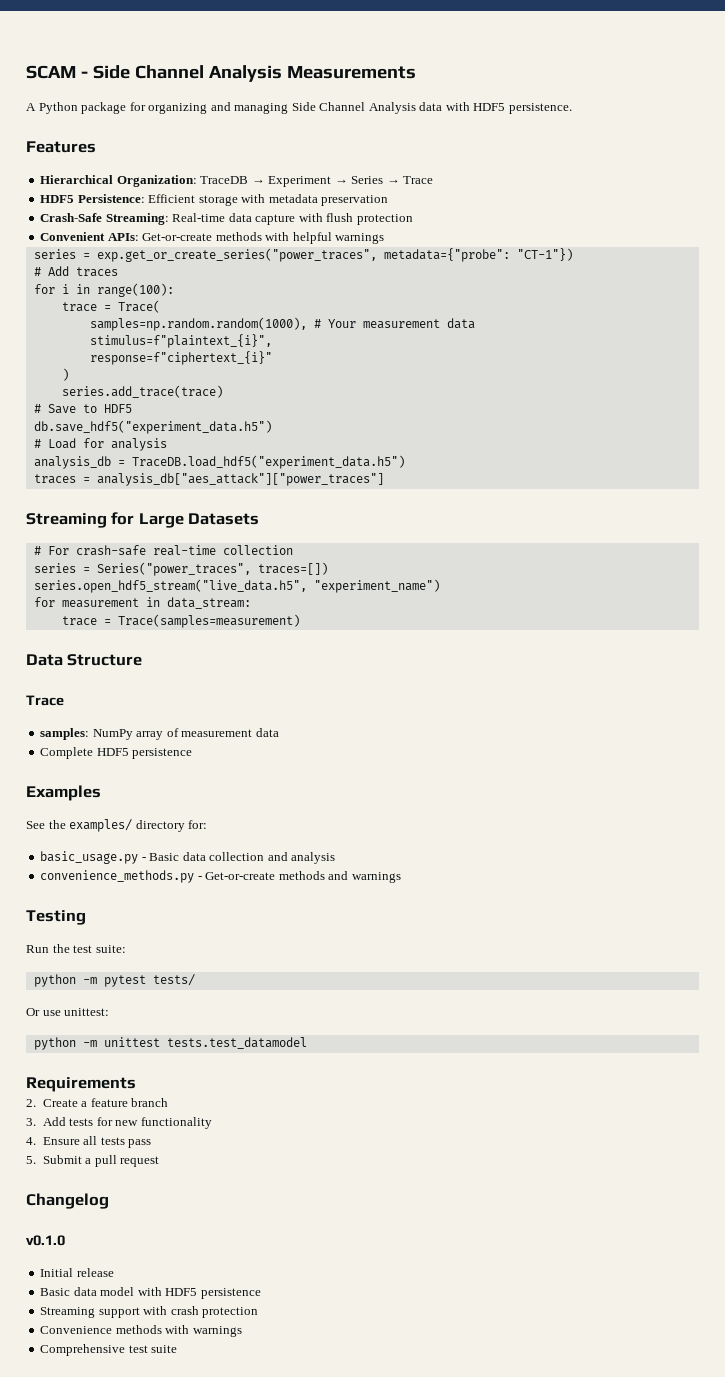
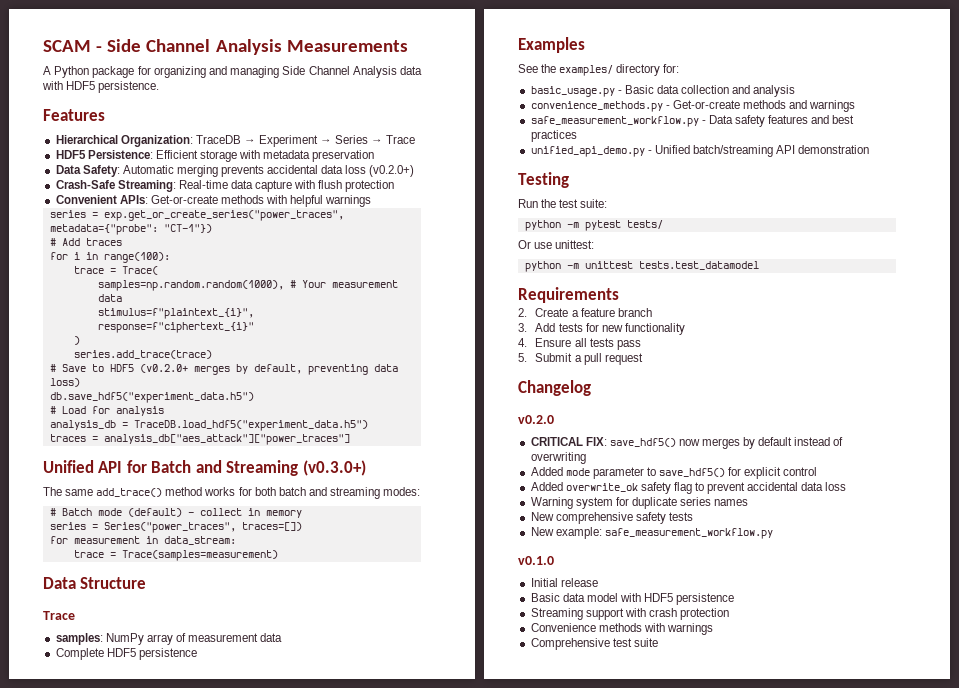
(389, 200) none -> [55,165,415,177] // Data Safety: Automatic merging prevents accidental data loss (v0.2.0+)
(132, 408) none -> [139,364,398,375] [49,378,80,387] (v0.2.0+ merges by default, preventing data loss)
[26,512,260,528] [33,545,293,556] Streaming for Large Datasets // # For crash-safe real-time collection -> [43,460,366,476] [43,487,421,499] [49,508,302,518] Unified API for Batch and Streaming (v0.3.0+) // The same add_trace() method works for both batch and streaming modes: // # Batch mode (default) - collect in memory
[33,579,440,593] // series.open_hdf5_stream("live_data.h5", "experiment_name") -> (302, 526) none
(401, 877) none -> [530,115,855,127] [530,130,577,142] [530,145,870,157] // safe_measurement_workflow.py - Data safety features and best practices // unified_api_demo.py - Unified batch/streaming API demonstration
(109, 1201) none -> [518,415,554,424] [530,437,844,449] [530,452,586,464] [530,467,818,479] [530,482,847,494] [530,497,749,509] [530,512,693,524] [530,527,773,539] // v0.2.0 // CRITICAL FIX: save_hdf5() now merges by default instead of overwriting // Added mode parameter to save_hdf5() for explicit control // Added overwrite_ok safety flag to prevent accidental data loss // Warning system for duplicate series names // New comprehensive safety tests // New example: safe_measurement_workflow.py

